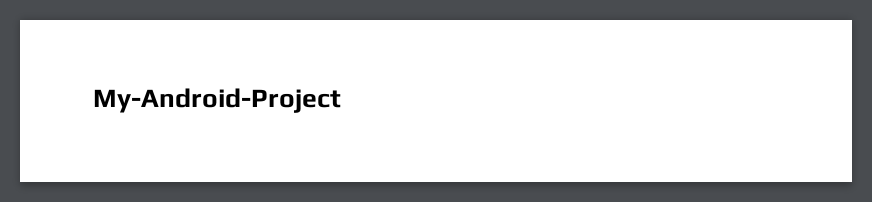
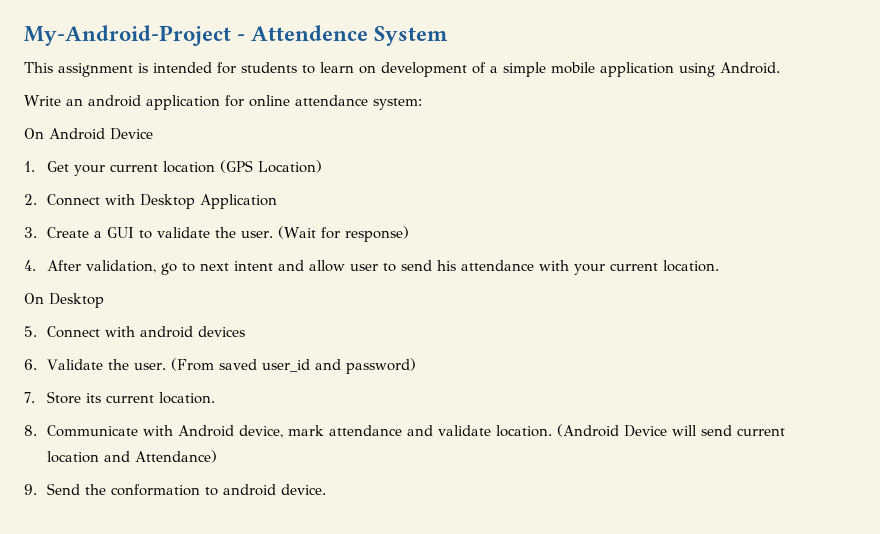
(341, 100) none -> [237,25,449,46] [24,62,780,77] [24,95,422,110] [24,128,153,140] [24,160,322,176] [24,194,277,209] [24,226,409,242] [24,260,719,275] [24,293,104,308] [24,326,245,338] [24,358,416,374] [24,391,215,404] [24,424,785,438] [46,450,217,463] [24,483,326,496] - Attendence System // This assignment is intended for students to learn on development of a simple mobile application using Android. // Write an android application for online attendance system: // On Android Device // 1. Get your current location (GPS Location) // 2. Connect with Desktop Application // 3. Create a GUI to validate the user. (Wait for response) // 4. After validation, go to next intent and allow user to send his attendance with your current location. // On Desktop // 5. Connect with android devices // 6. Validate the user. (From saved user_id and password) // 7. Store its current location. // 8. Communicate with Android device, mark attendance and validate location. (Android Device will send current location and Attendance) // 9. Send the conformation to android device.

